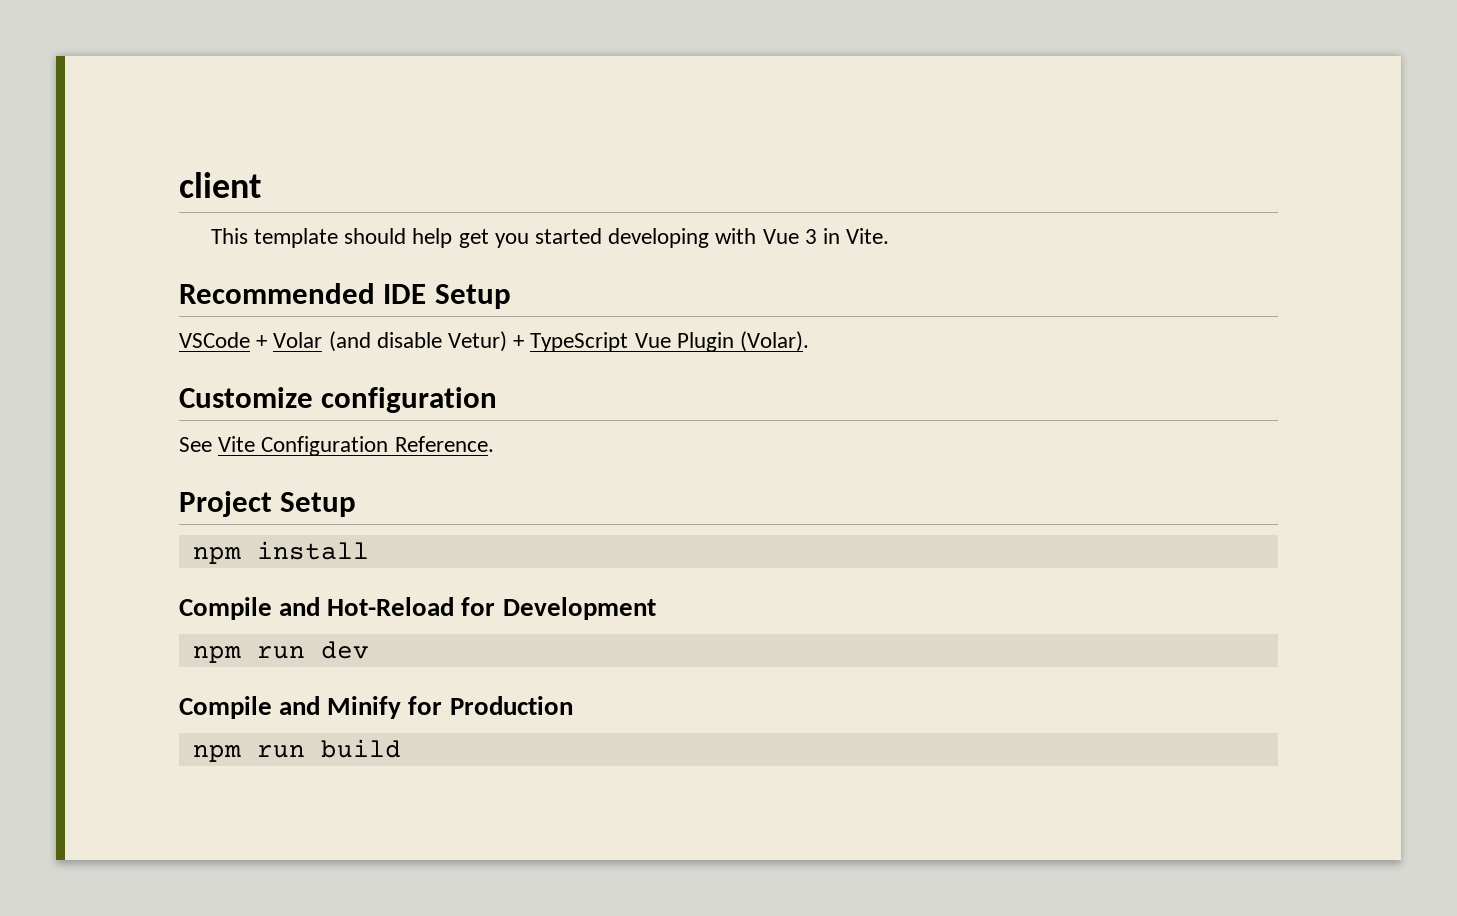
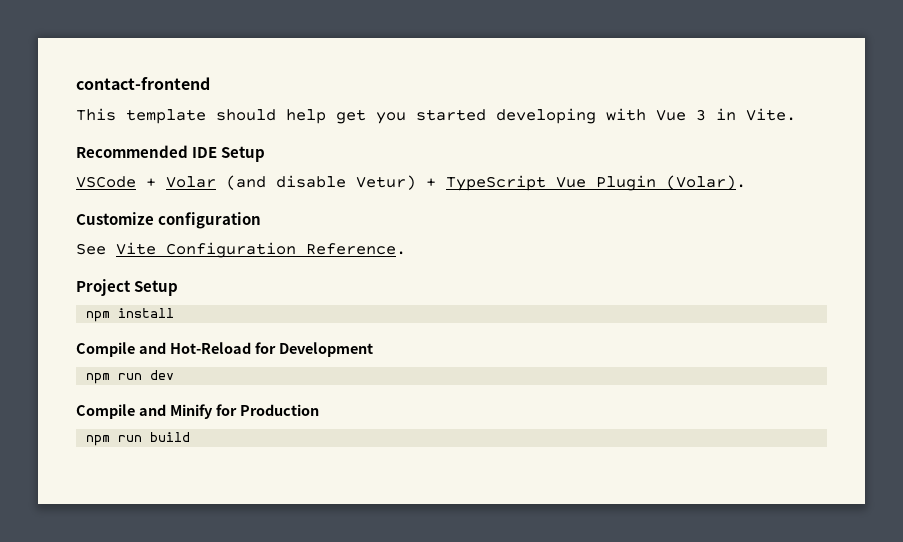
[179,172,261,198] client -> [76,77,210,90] contact-frontend

